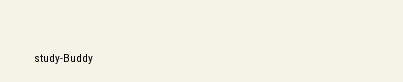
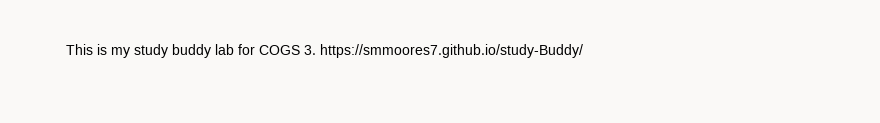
[34,54,93,64] study-Buddy -> [66,44,583,58] This is my study buddy lab for COGS 3. https://smmoores7.github.io/study-Buddy/

